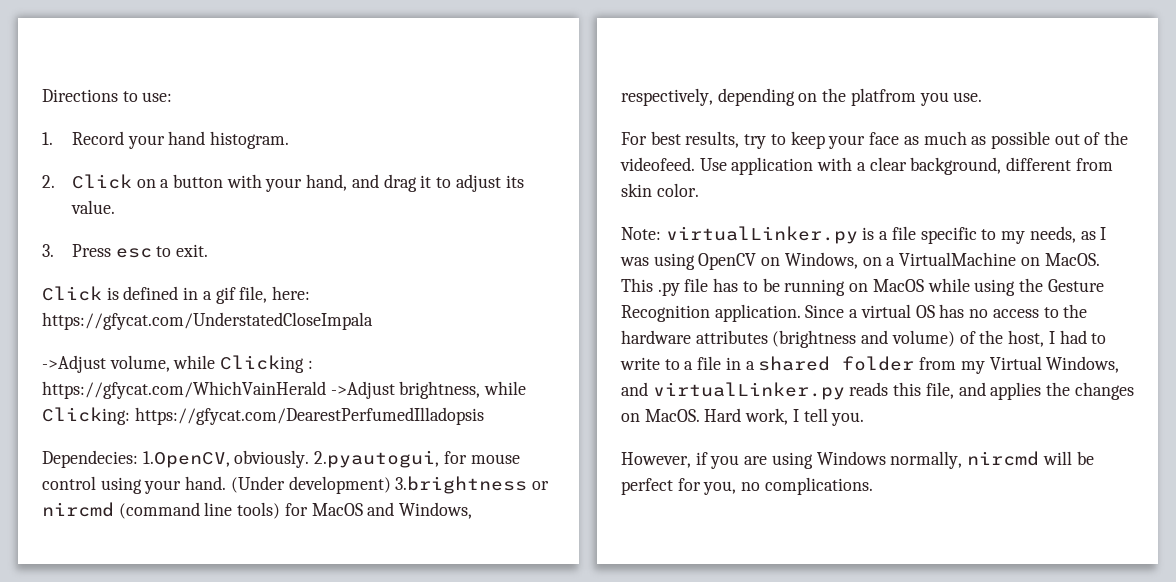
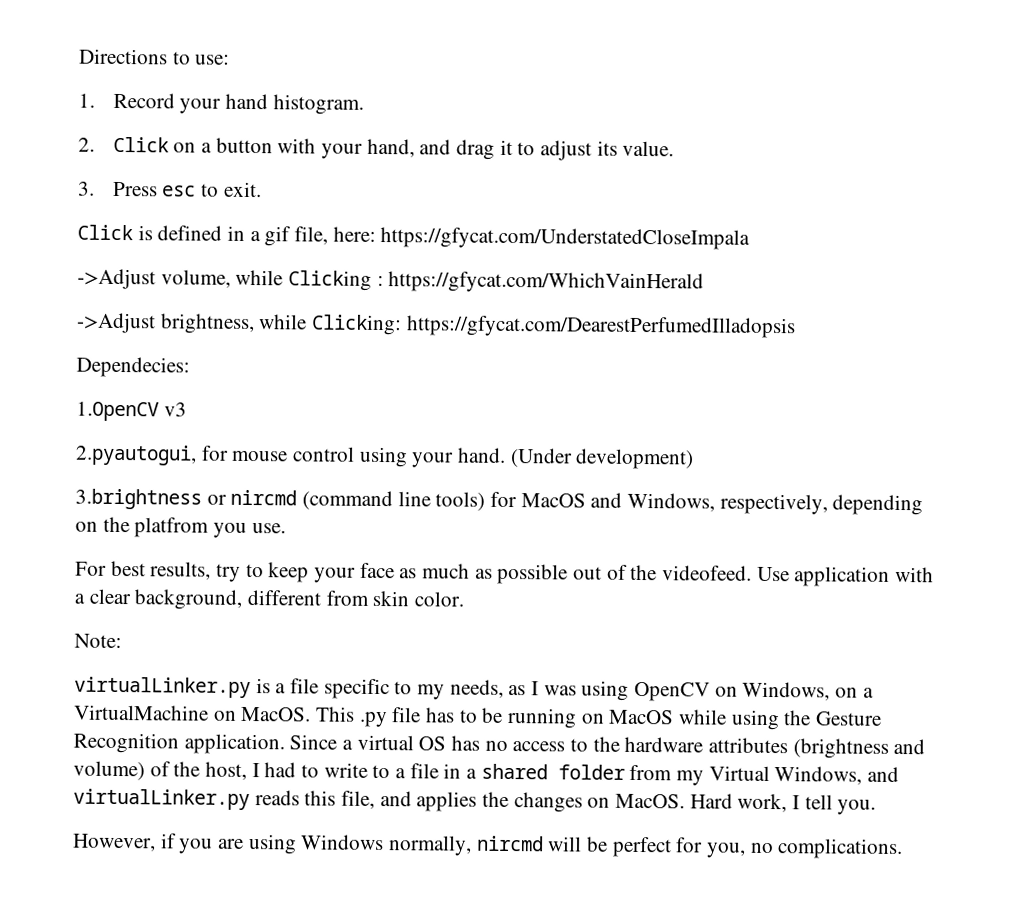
(326, 390) none -> (705, 282) //
[142,450,310,468] 1.OpenCV, obviously. -> [76,401,187,422] // 1.OpenCV v3 //
(391, 485) none -> (695, 459) //
(661, 233) none -> (122, 641) //

